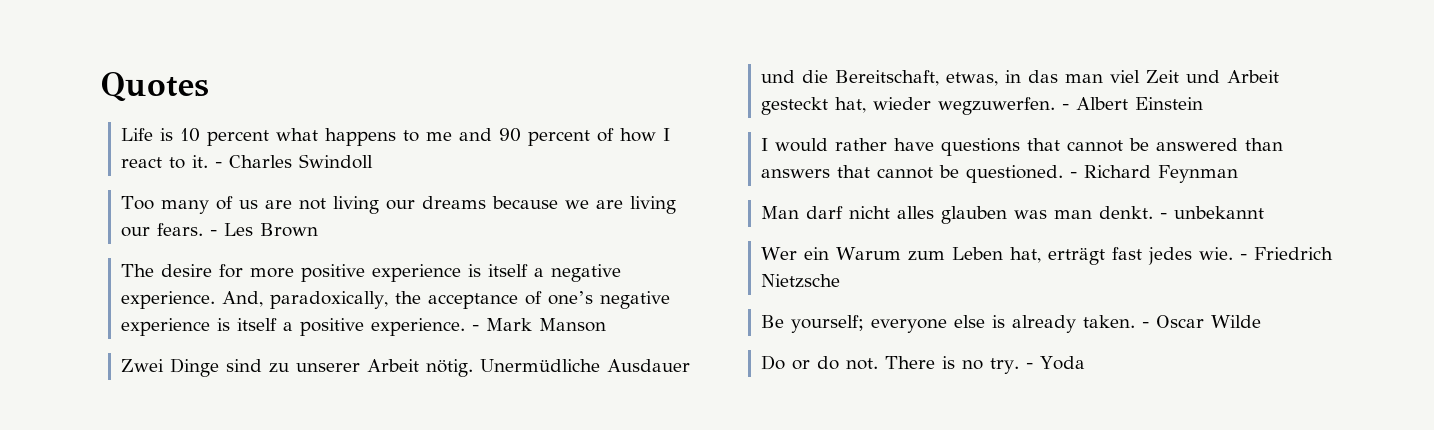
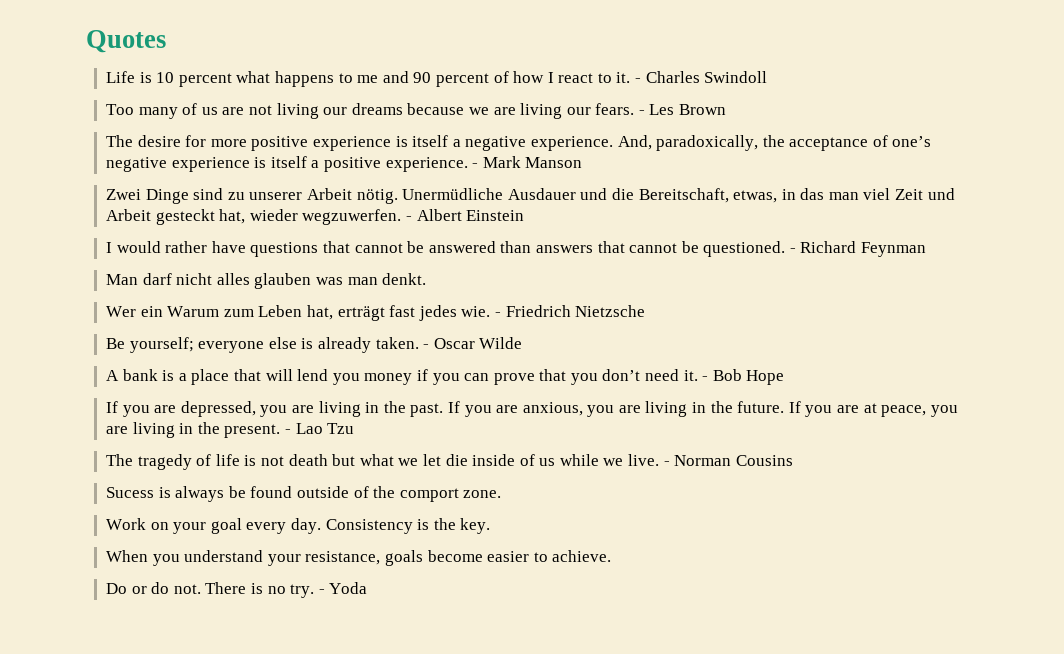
[1160,206,1265,219] - unbekannt -> (427, 279) none
(1262, 321) none -> [106,369,785,385] [106,401,958,417] [106,422,355,438] [106,454,793,470] [106,486,502,502] [106,518,491,534] [106,550,612,566] // A bank is a place that will lend you money if you can prove that you don’t need it. - Bob Hope // If you are depressed, you are living in the past. If you are anxious, you are living in the future. If you are at peace, you are living in the present. - Lao Tzu // The tragedy of life is not death but what we let die inside of us while we live. - Norman Cousins // Sucess is always be found outside of the comport zone. // Work on your goal every day. Consistency is the key. // When you understand your resistance, goals become easier to achieve.

